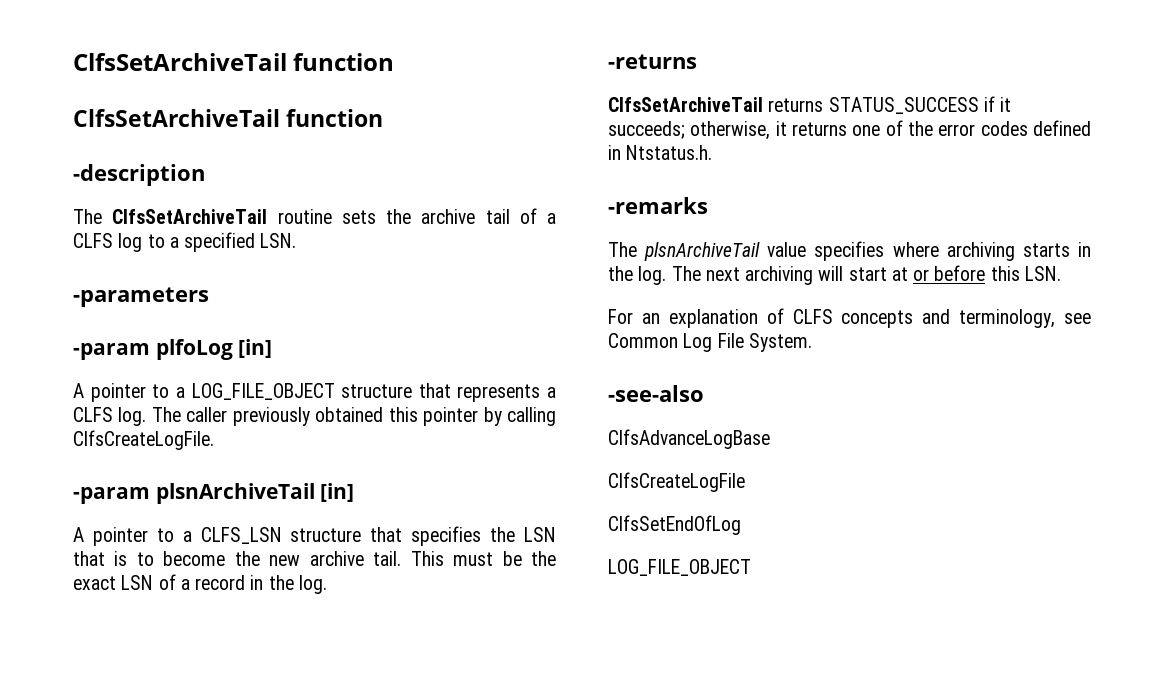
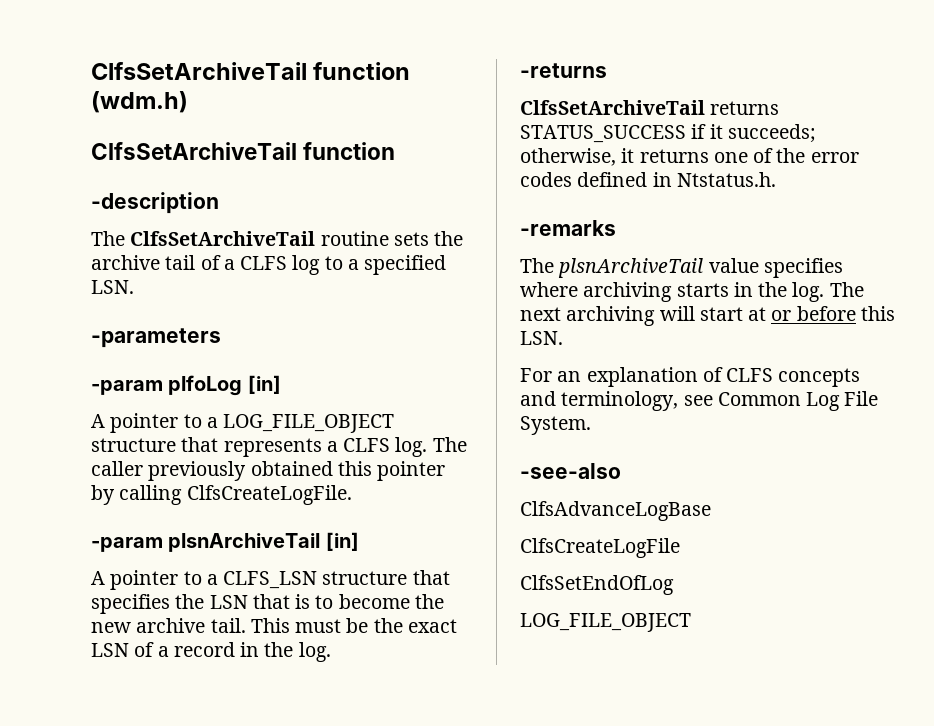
[73,53,395,71] ClfsSetArchiveTail function -> [91,62,411,80] [91,91,188,113] ClfsSetArchiveTail function (wdm.h)

